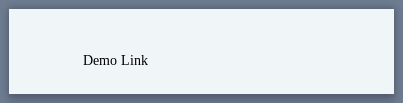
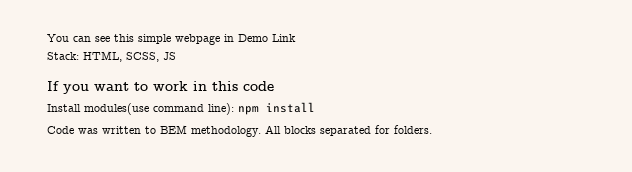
[83,55,148,65] Demo Link -> [47,34,296,45] [47,51,176,62] [47,81,274,94] [47,102,315,115] [47,125,432,137] You can see this simple webpage in Demo Link // Stack: HTML, SCSS, JS // If you want to work in this code // Install modules(use command line): npm install // Code was written to BEM methodology. All blocks separated for folders.

